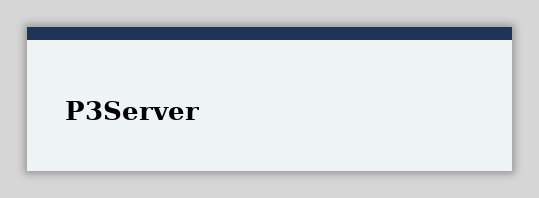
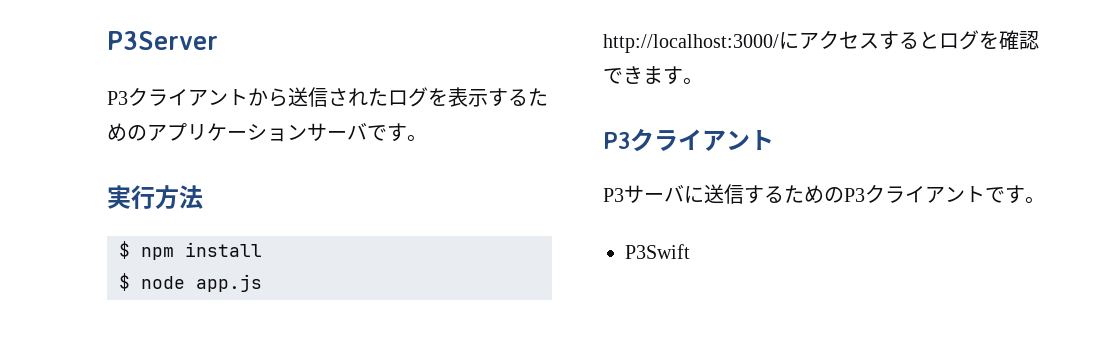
(199, 110) none -> [107,87,548,107] [107,123,427,142] [107,185,203,209] [119,241,262,260] [119,273,262,292] [603,30,1039,53] [603,66,703,85] [603,128,774,152] [603,184,1045,204] [625,244,690,259] // P3クライアントから送信されたログを表示するためのアプリケーションサーバです。 // 実行方法 // $ npm install // $ node app.js // http://localhost:3000/にアクセスするとログを確認できます。 // P3クライアント // P3サーバに送信するためのP3クライアントです。 // P3Swift

